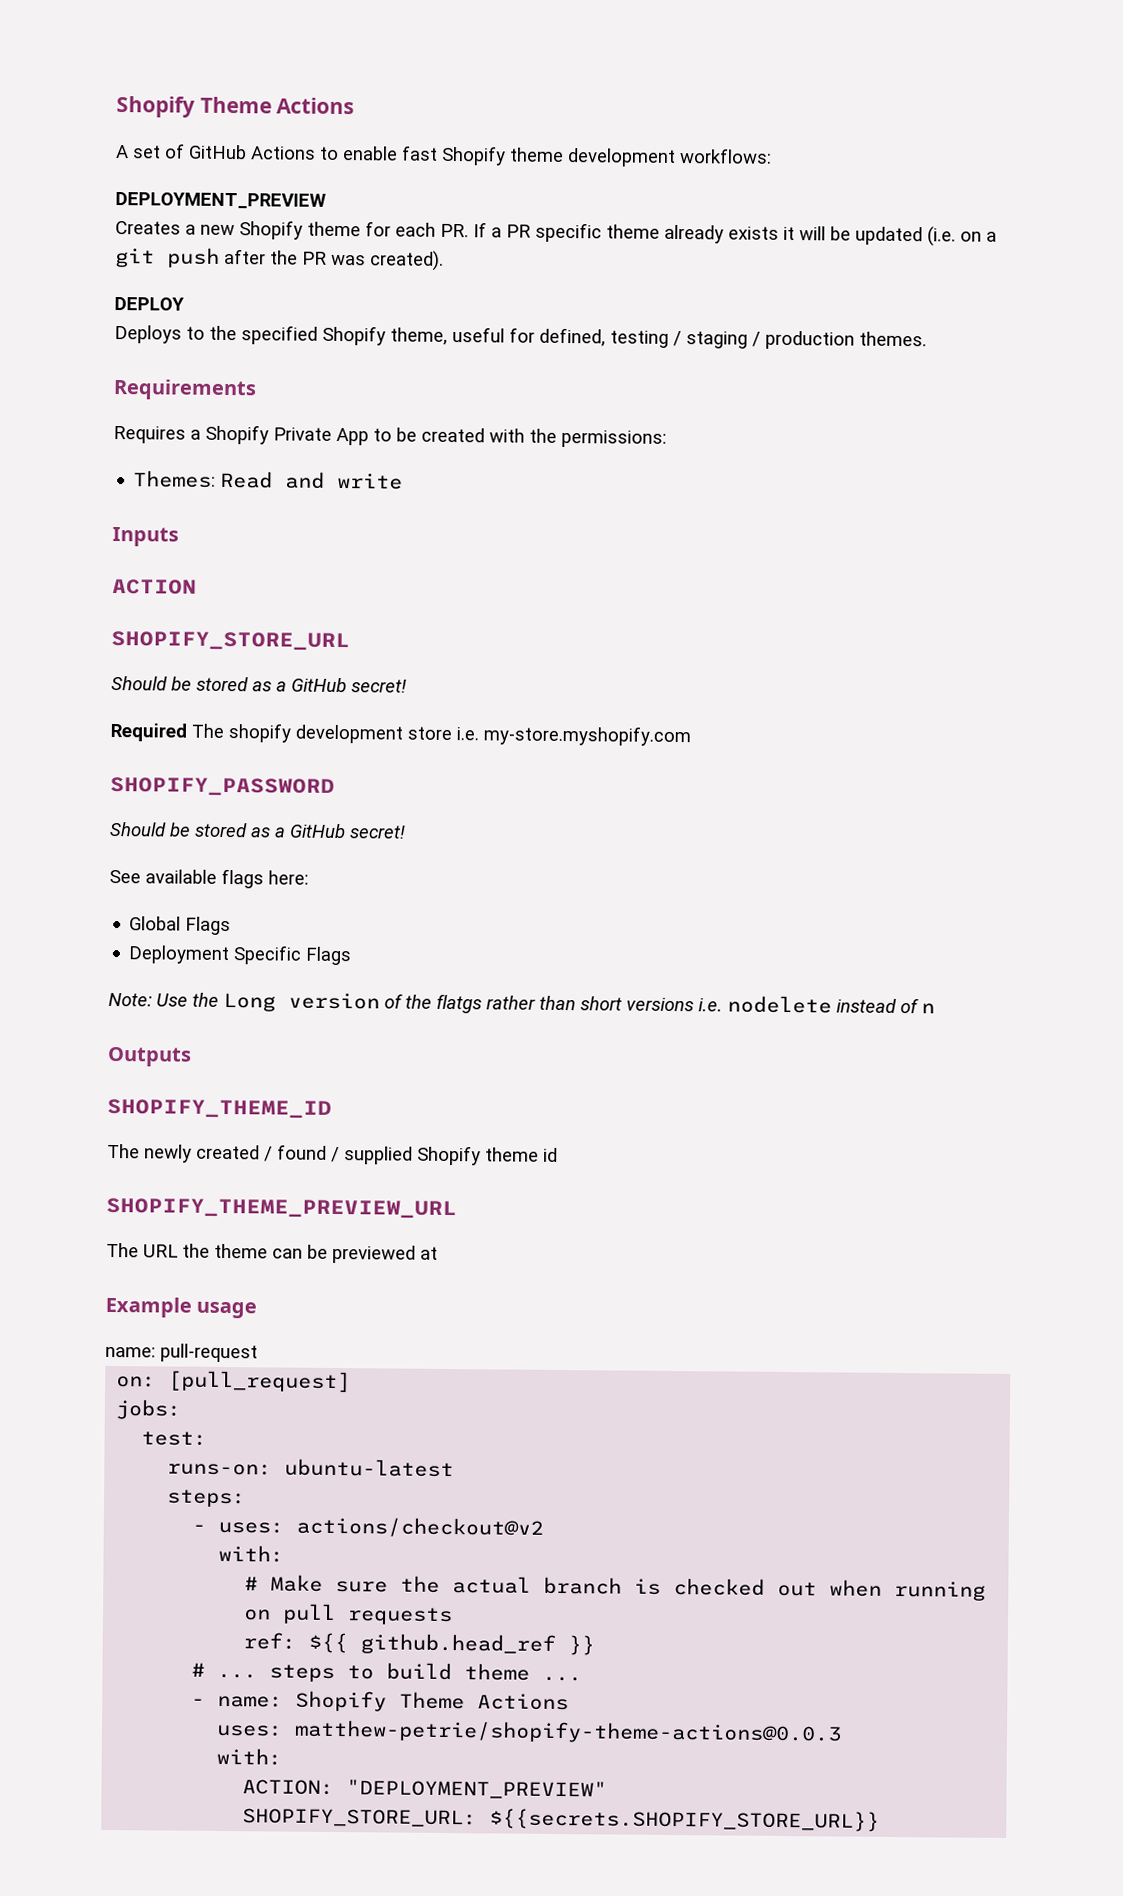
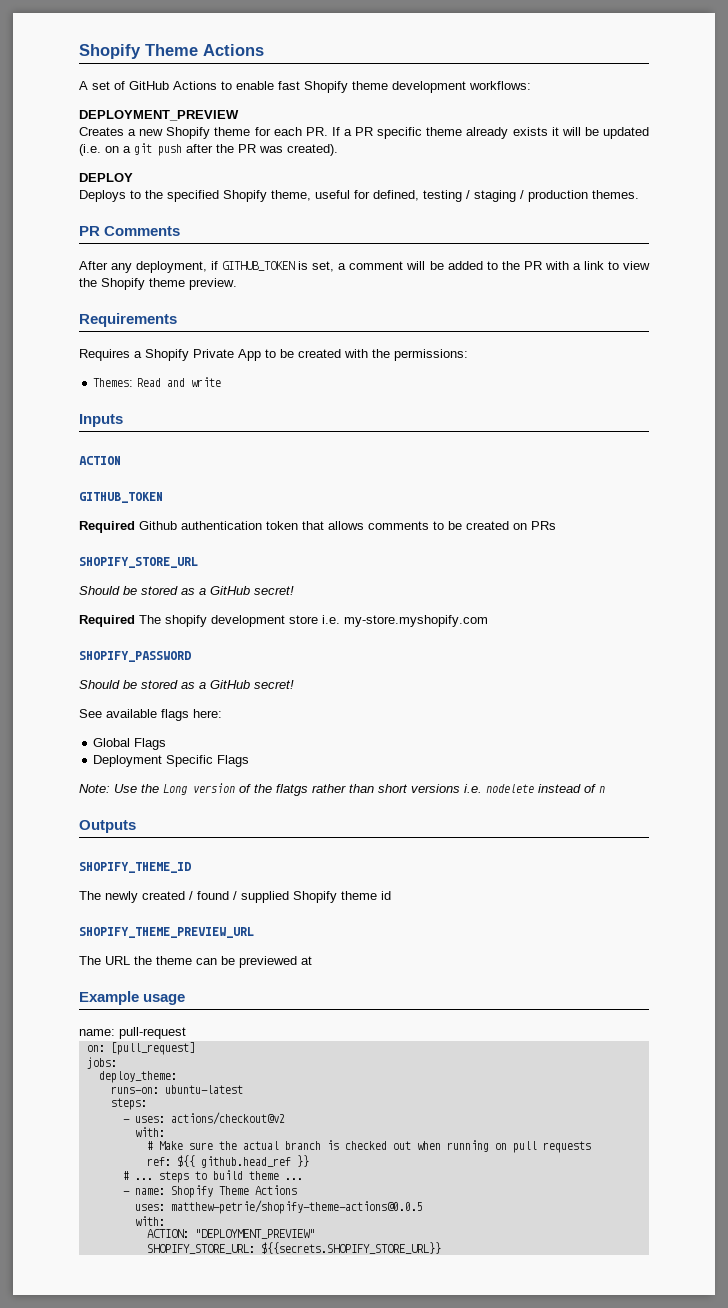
(927, 339) none -> [79,226,181,236] [79,261,650,273] [79,278,237,290] // PR Comments // After any deployment, if GITHUB_TOKEN is set, a comment will be added to the PR with a link to view the Shopify theme preview.
(197, 586) none -> [79,492,163,503] [79,521,556,533] // GITHUB_TOKEN // Required Github authentication token that allows comments to be created on PRs
[141,1431,208,1446] test: -> [98,1071,177,1083] deploy_theme:
[294,1719,843,1745] matthew-petrie/shopify-theme-actions@0.0.3 -> [170,1200,423,1214] matthew-petrie/shopify-theme-actions@0.0.5

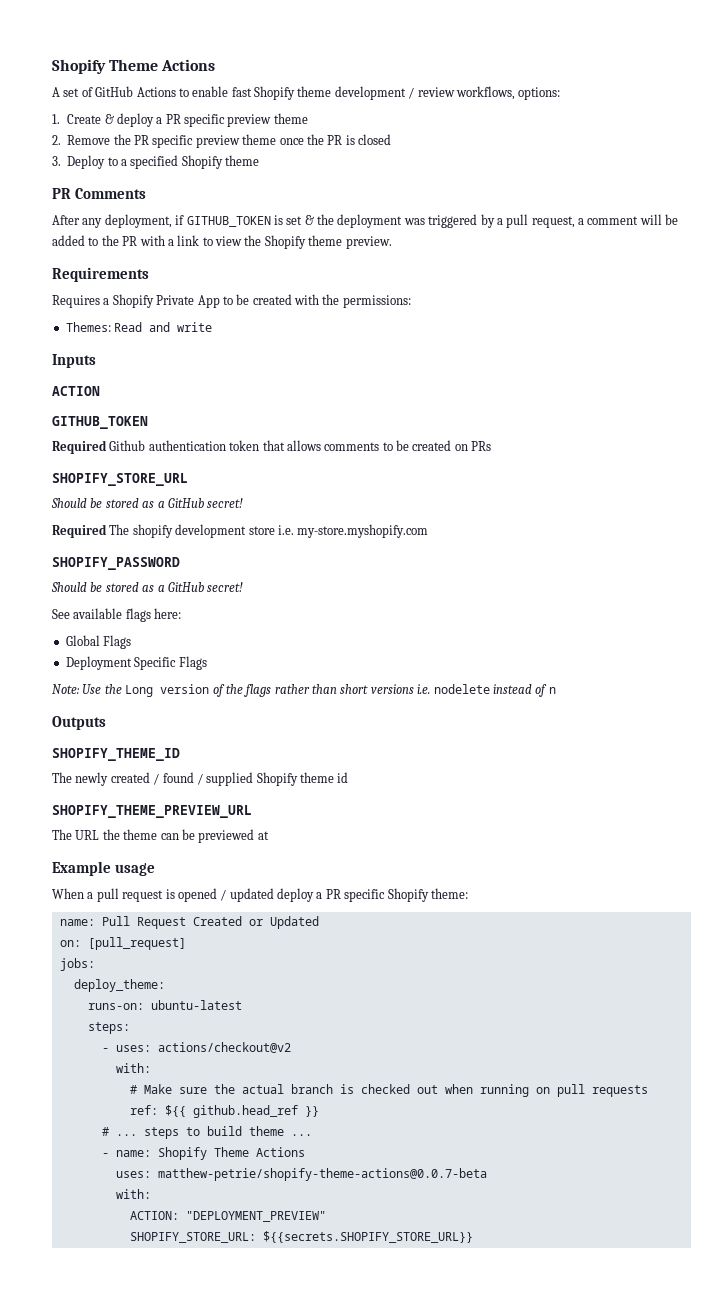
[469,81,531,90] [79,110,239,121] [79,127,649,139] [79,143,338,156] [79,173,133,182] [79,190,639,202] workflows: // DEPLOYMENT_PREVIEW // Creates a new Shopify theme for each PR. If a PR specific theme already exists it will be updated (i.e. on a git push after the PR was created). // DEPLOY // Deploys to the specified Shopify theme, useful for defined, testing / staging / production themes. -> [408,86,561,100] [52,113,308,127] [52,134,391,148] [52,155,260,169] / review workflows, options: // 1. Create & deploy a PR specific preview theme // 2. Remove the PR specific preview theme once the PR is closed // 3. Deploy to a specified Shopify theme
[312,261,335,272] set, -> [286,214,575,228] set & the deployment was triggered by a pull request,
[276,784,308,796] flatgs -> [244,684,272,697] flags
[79,1027,186,1039] name: pull-request -> [52,888,468,902] [59,916,319,929] When a pull request is opened / updated deploy a PR specific Shopify theme: // name: Pull Request Created or Updated
[170,1200,423,1214] matthew-petrie/shopify-theme-actions@0.0.5 -> [157,1168,487,1181] matthew-petrie/shopify-theme-actions@0.0.7-beta

